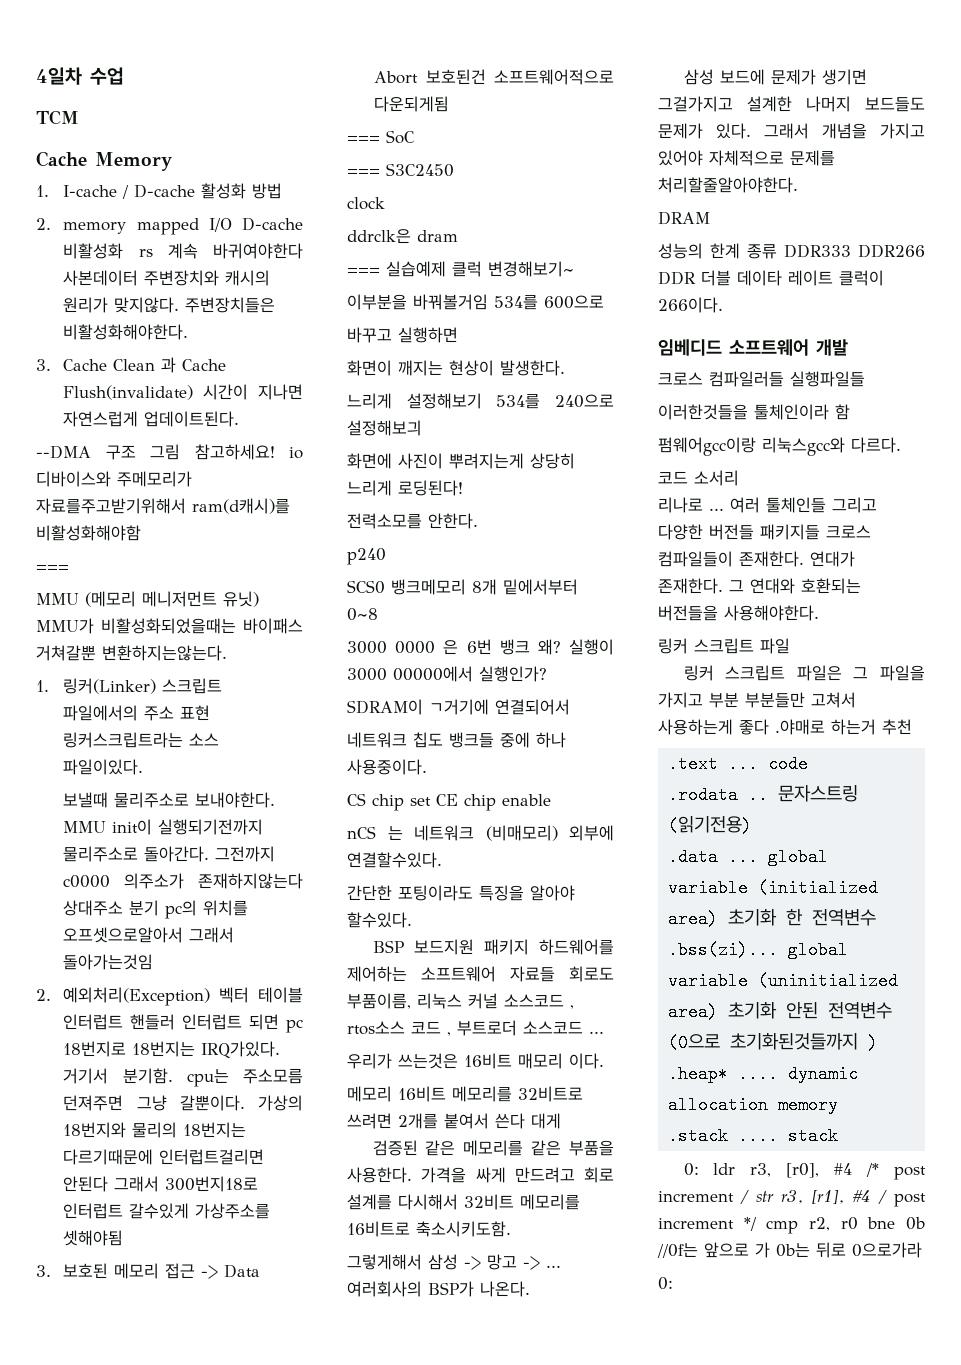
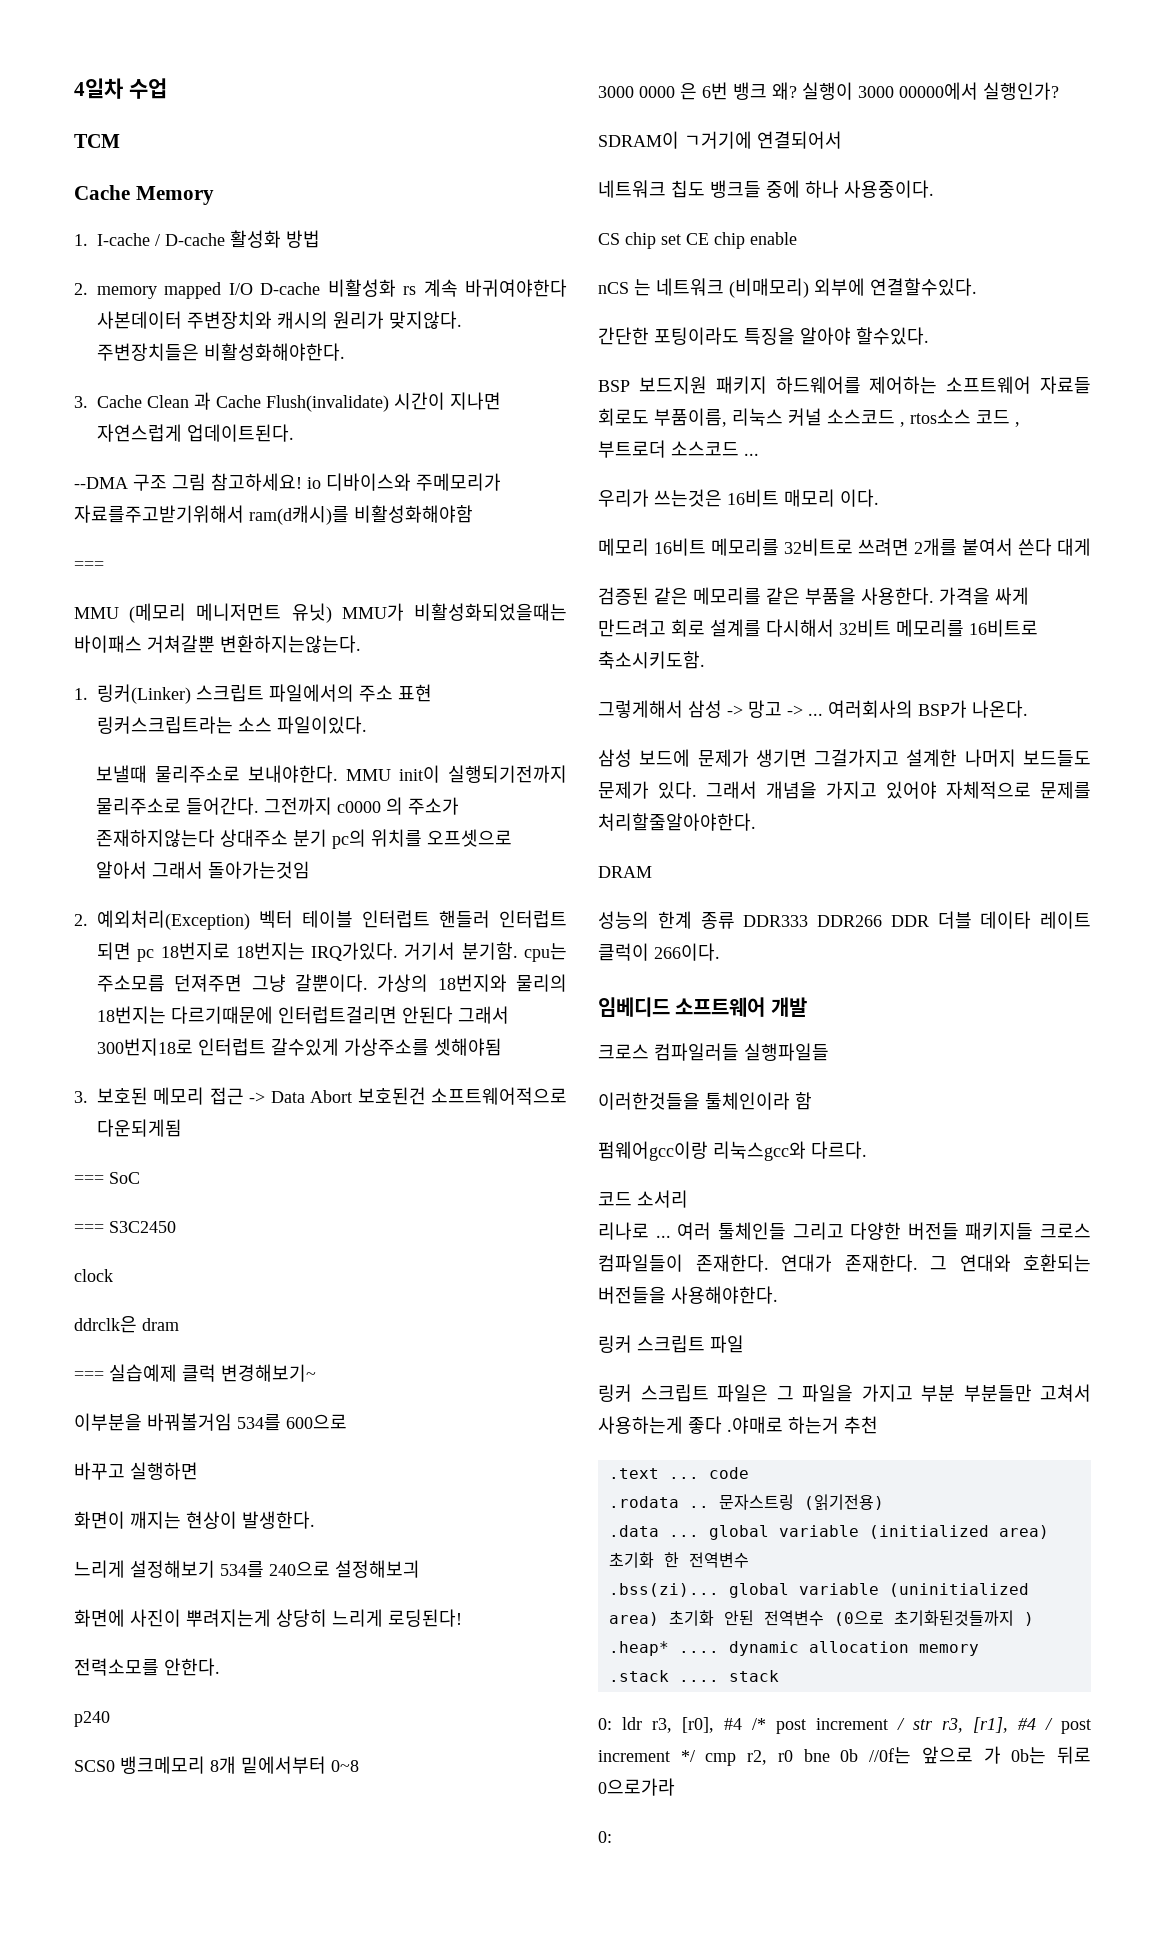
[144,846,210,862] 돌아간다. -> [186,797,260,815] 들어간다.
[124,873,185,889] 의주소가 -> [386,797,460,815] 의 주소가
[63,927,184,943] 오프셋으로알아서 -> [427,829,513,847] [96,861,148,879] 오프셋으로 알아서

